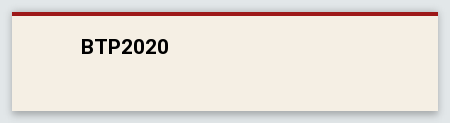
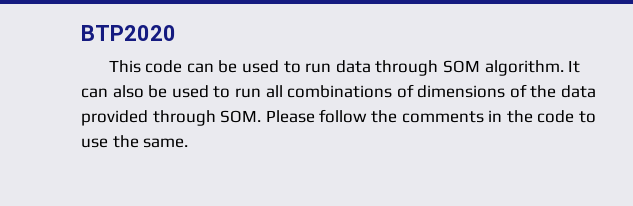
(169, 46) none -> [108,60,581,76] [81,84,597,98] [81,109,596,126] [81,135,189,148] // This code can be used to run data through SOM algorithm. It can also be used to run all combinations of dimensions of the data provided through SOM. Please follow the comments in the code to use the same.

